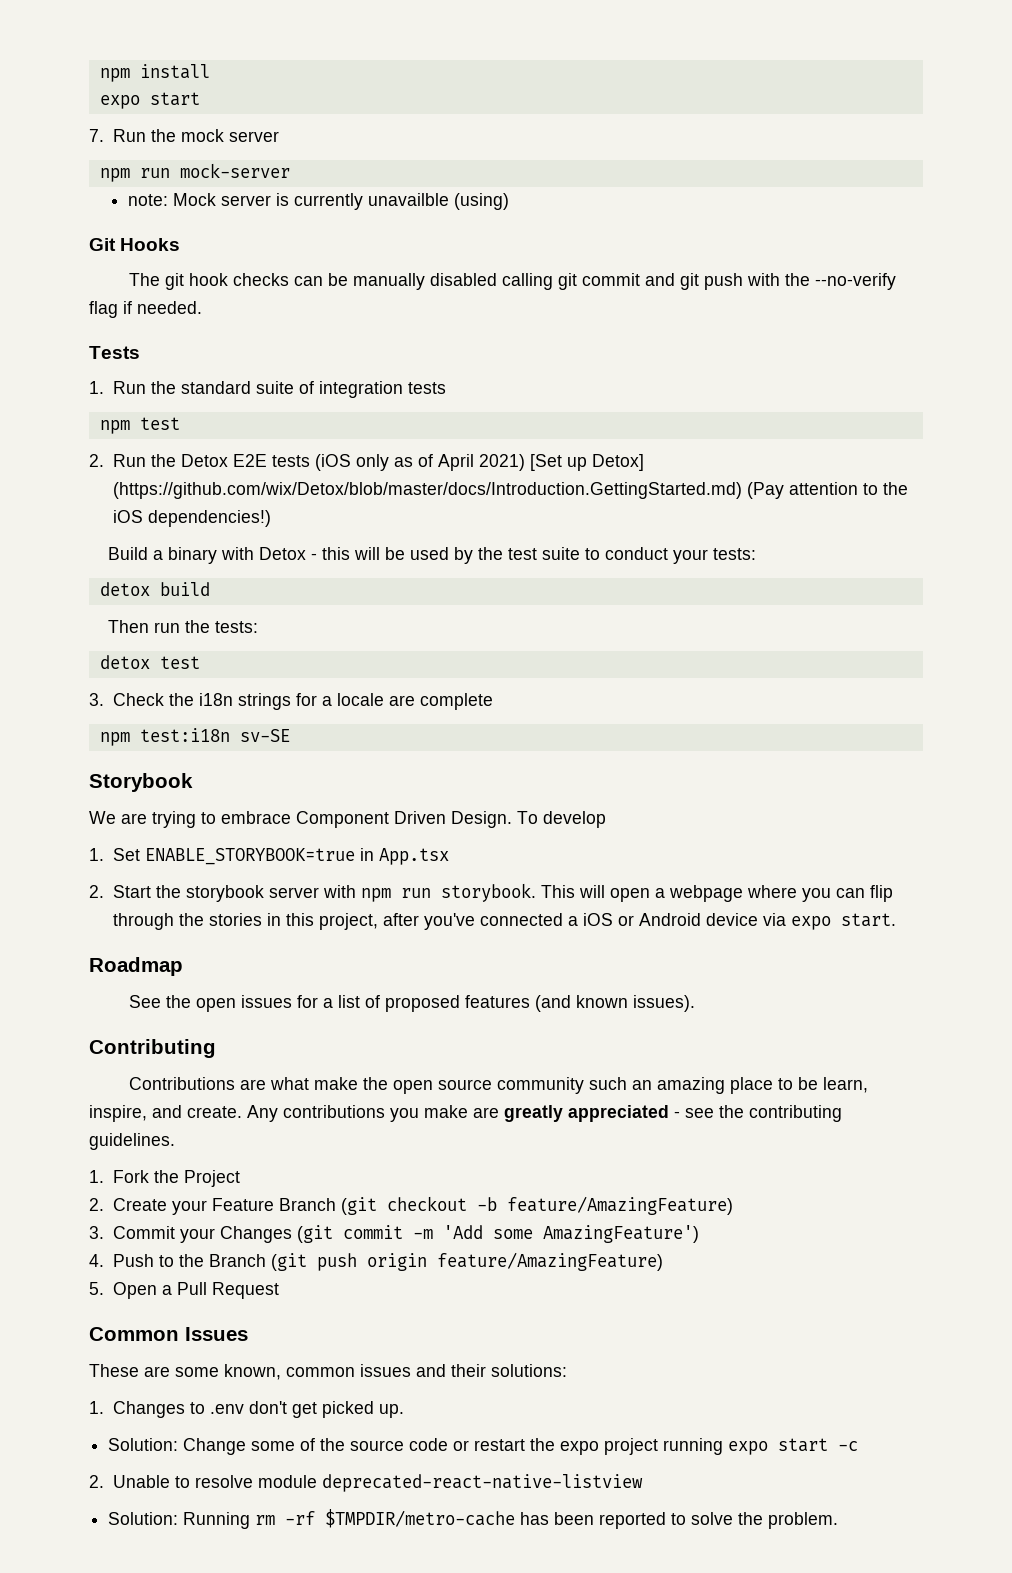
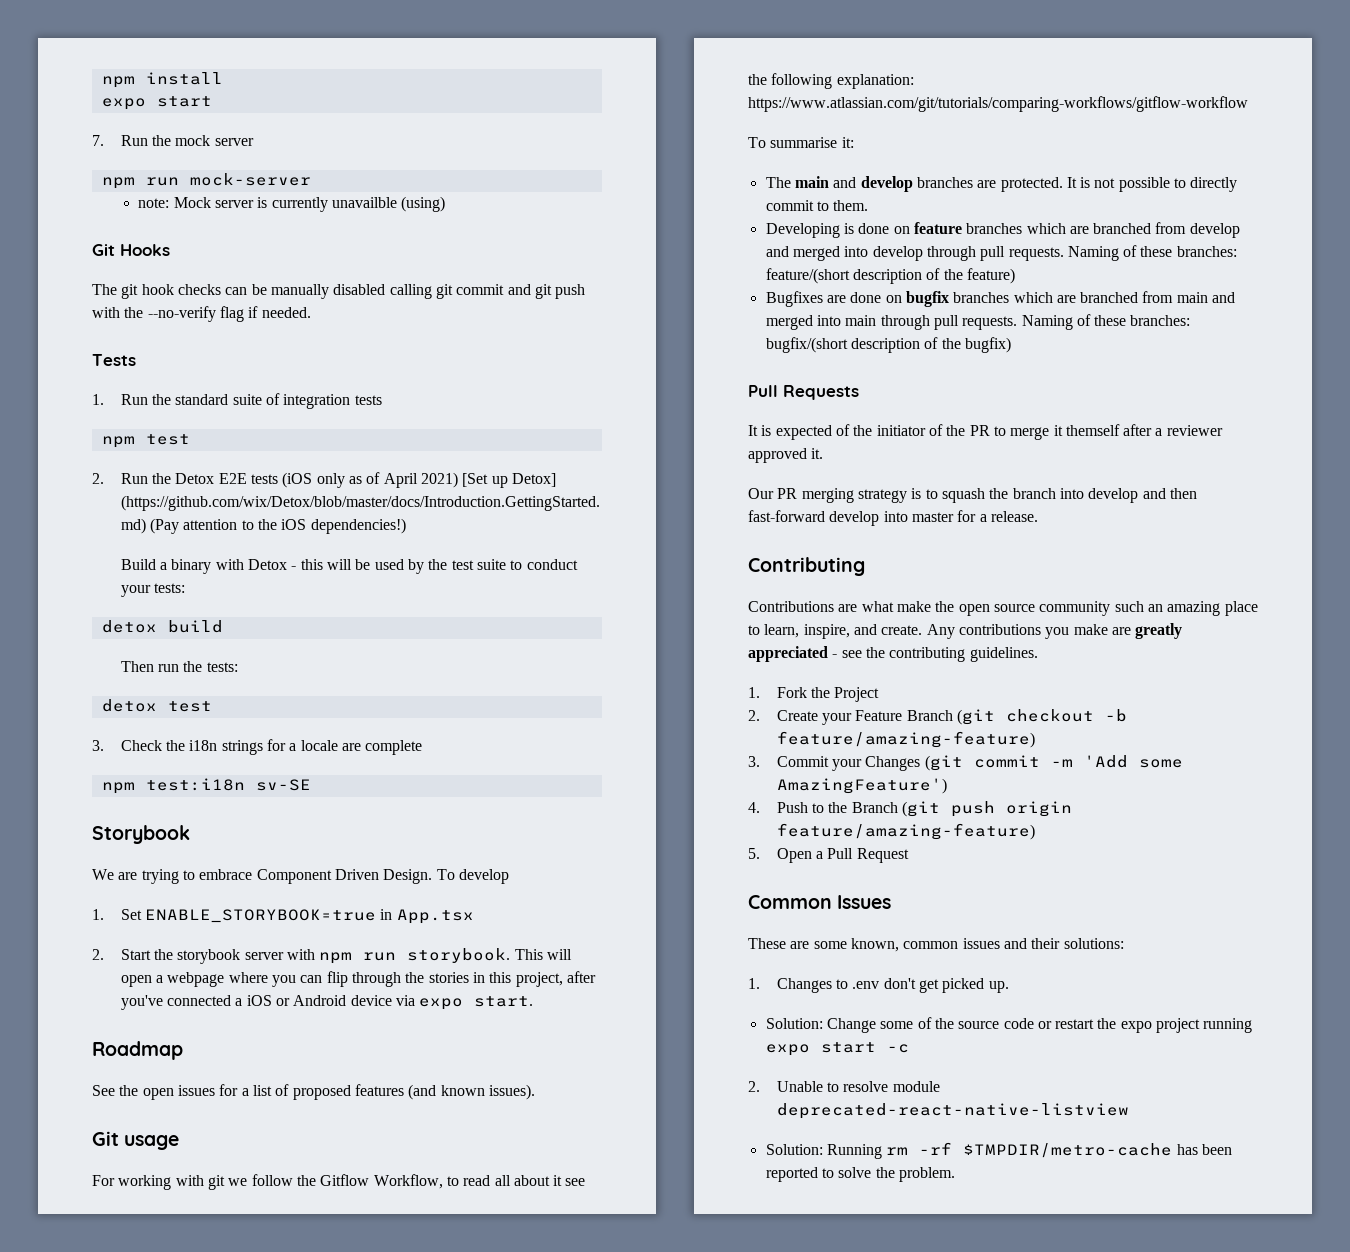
(695, 1003) none -> [92,1131,180,1150] [92,1174,586,1190] [748,73,914,89] [748,96,1248,112] [748,137,854,148] [765,176,1238,192] [765,200,869,211] [765,222,1240,238] [765,245,1237,261] [765,268,1015,284] [765,291,1236,307] [765,314,1191,330] [765,337,1011,353] [748,385,859,400] [748,424,1223,440] [748,448,824,463] [748,488,1197,503] [748,510,1038,526] // Git usage // For working with git we follow the Gitflow Workflow, to read all about it see the following explanation: https://www.atlassian.com/git/tutorials/comparing-workflows/gitflow-workflow // To summarise it: // The main and develop branches are protected. It is not possible to directly commit to them. // Developing is done on feature branches which are branched from develop and merged into develop through pull requests. Naming of these branches: feature/(short description of the feature) // Bugfixes are done on bugfix branches which are branched from main and merged into main through pull requests. Naming of these branches: bugfix/(short description of the bugfix) // Pull Requests // It is expected of the initiator of the PR to merge it themself after a reviewer approved it. // Our PR merging strategy is to squash the branch into develop and then fast-forward develop into master for a release.
[797,1077,818,1090] be -> (760, 630) none
[506,1196,733,1215] feature/AmazingFeature) -> [776,731,1035,748] feature/amazing-feature)
[436,1252,663,1271] feature/AmazingFeature) -> [776,823,1035,840] feature/amazing-feature)

